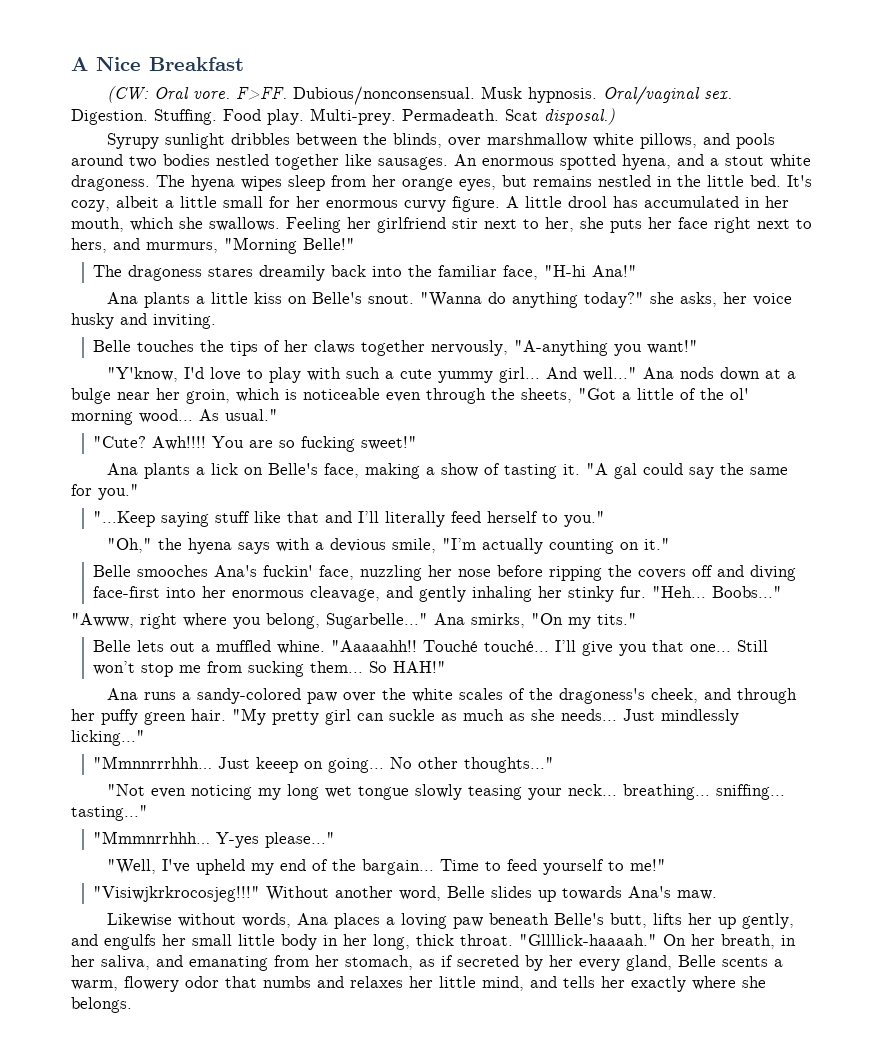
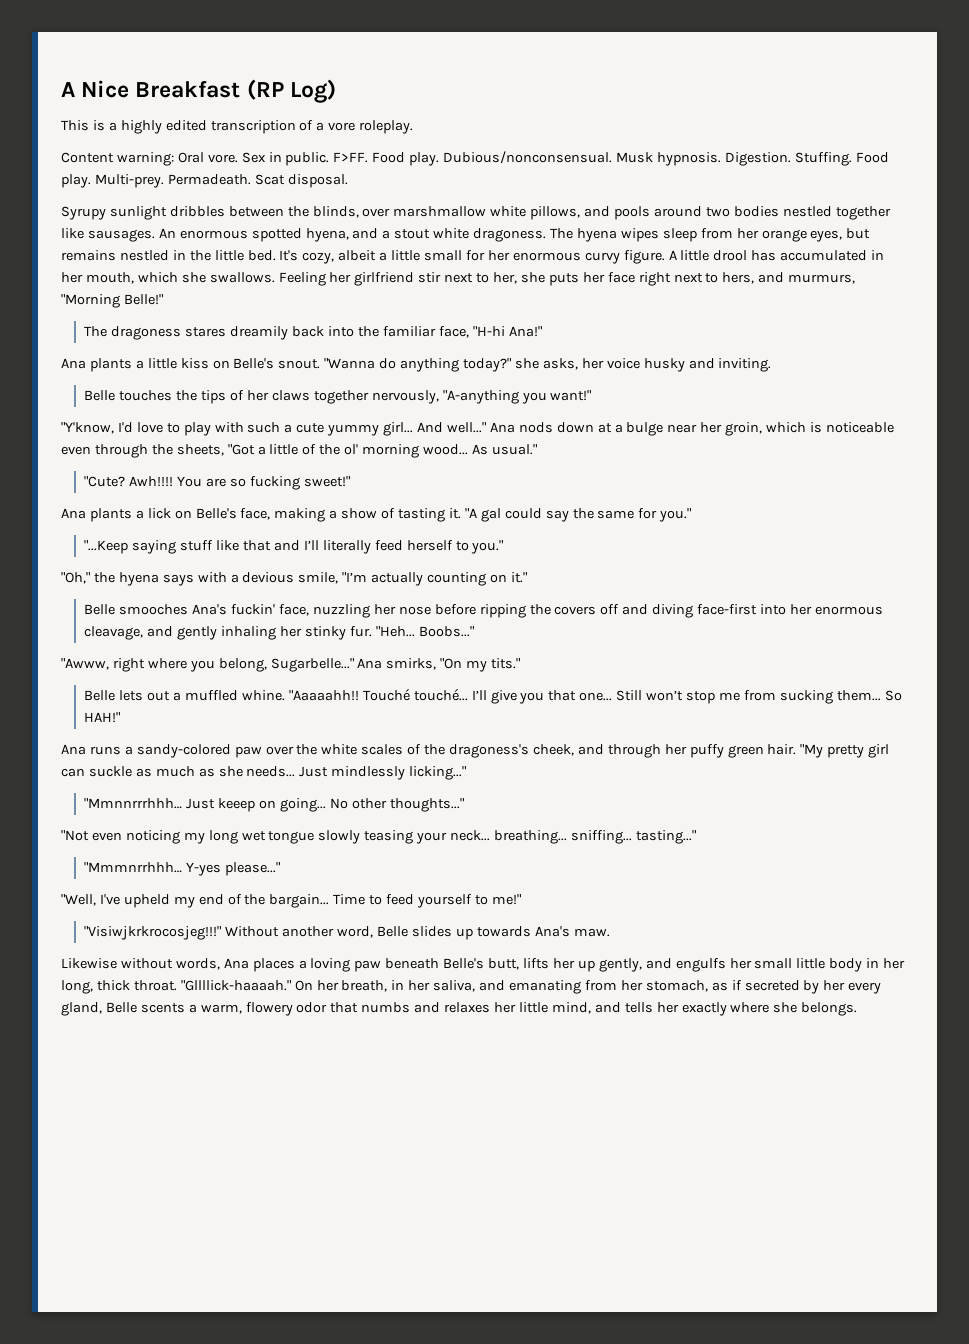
[107,86,288,103] // (CW: Oral vore. F>FF. -> [246,79,336,103] [61,120,414,134] [61,152,440,166] (RP Log) // This is a highly edited transcription of a vore roleplay. // Content warning: Oral vore. Sex in public. F>FF. Food play.
[603,86,733,105] Oral/vaginal sex. -> (721, 159) none
[544,108,615,125] disposal.) -> [287,174,348,188] disposal.

